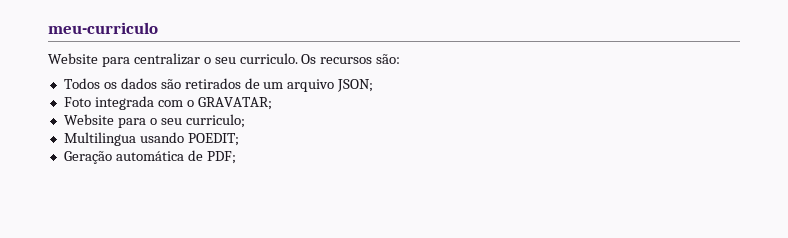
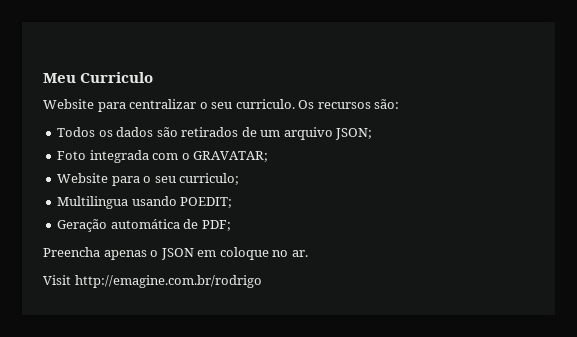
[48,22,158,34] meu-curriculo -> [43,72,154,83] Meu Curriculo
(236, 157) none -> [43,247,308,260] [43,275,262,288] // Preencha apenas o JSON em coloque no ar. // Visit http://emagine.com.br/rodrigo

